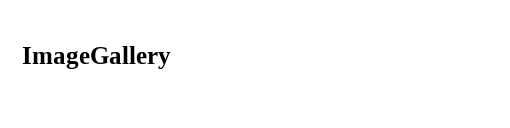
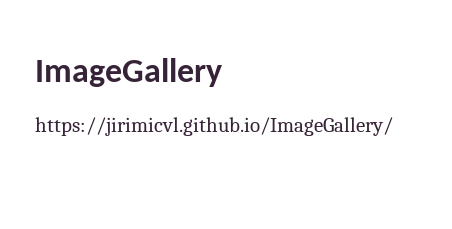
(171, 57) none -> [35,117,393,136] // https://jirimicvl.github.io/ImageGallery/

